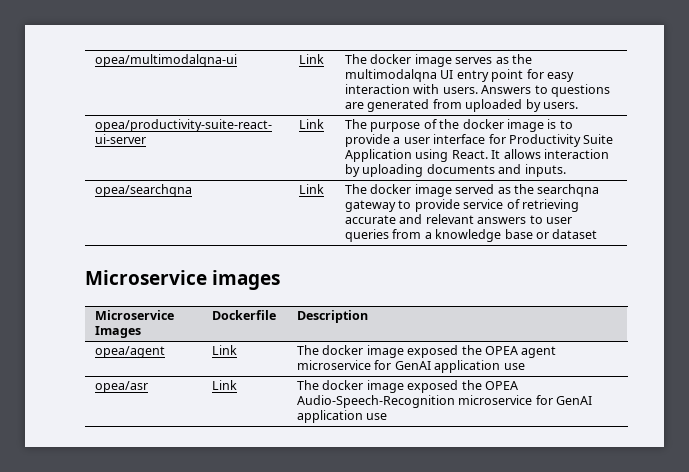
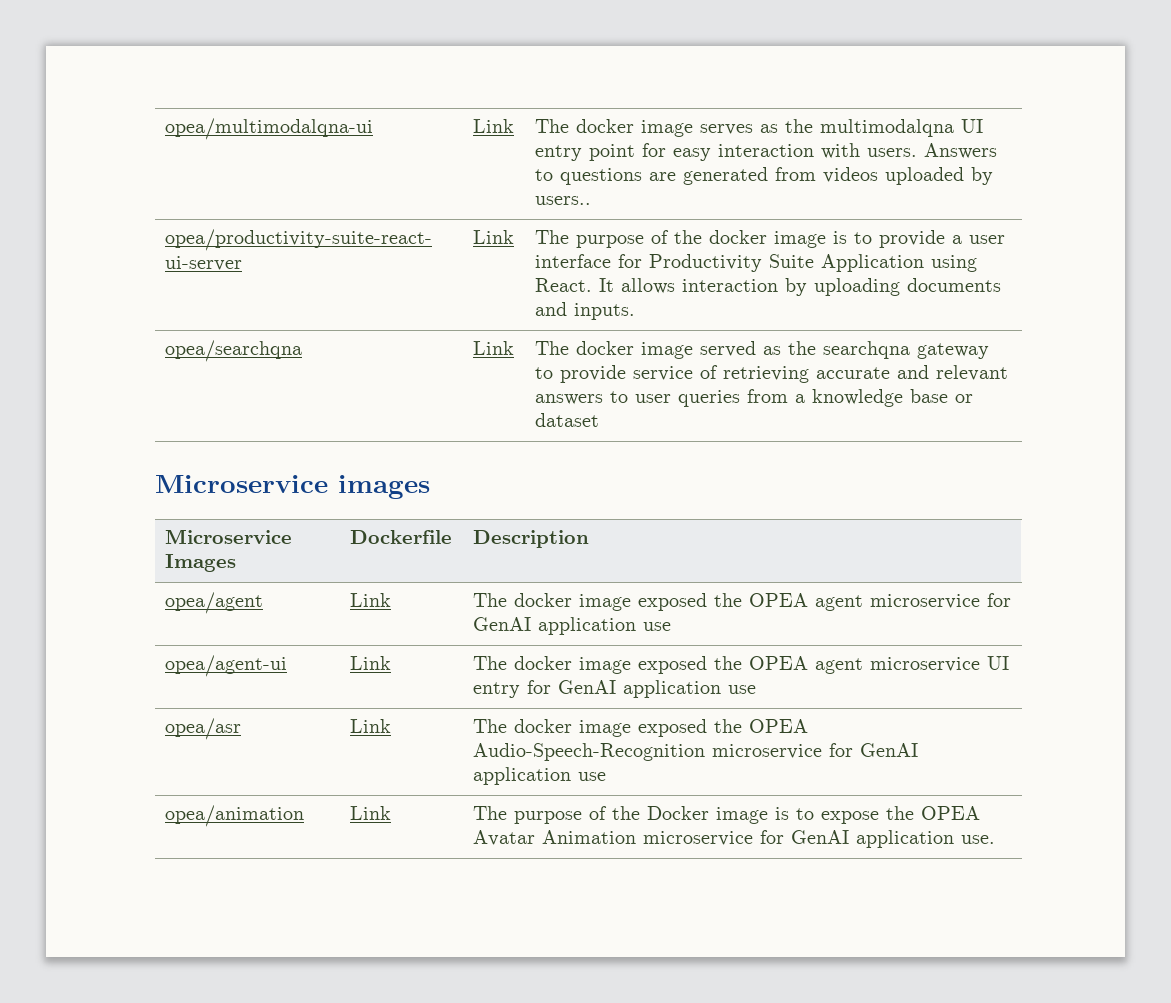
(462, 104) none -> [823,167,879,183] videos
[542,102,578,109] users. -> [535,196,592,205] users..
(525, 366) none -> [165,655,288,677] [350,656,392,670] [473,656,1010,674] [473,680,757,698] // opea/agent-ui | Link | The docker image exposed the OPEA agent microservice UI entry for GenAI application use
(388, 416) none -> [165,805,305,827] [350,806,392,820] [473,806,981,824] [473,830,996,848] // opea/animation | Link | The purpose of the Docker image is to expose the OPEA Avatar Animation microservice for GenAI application use.

